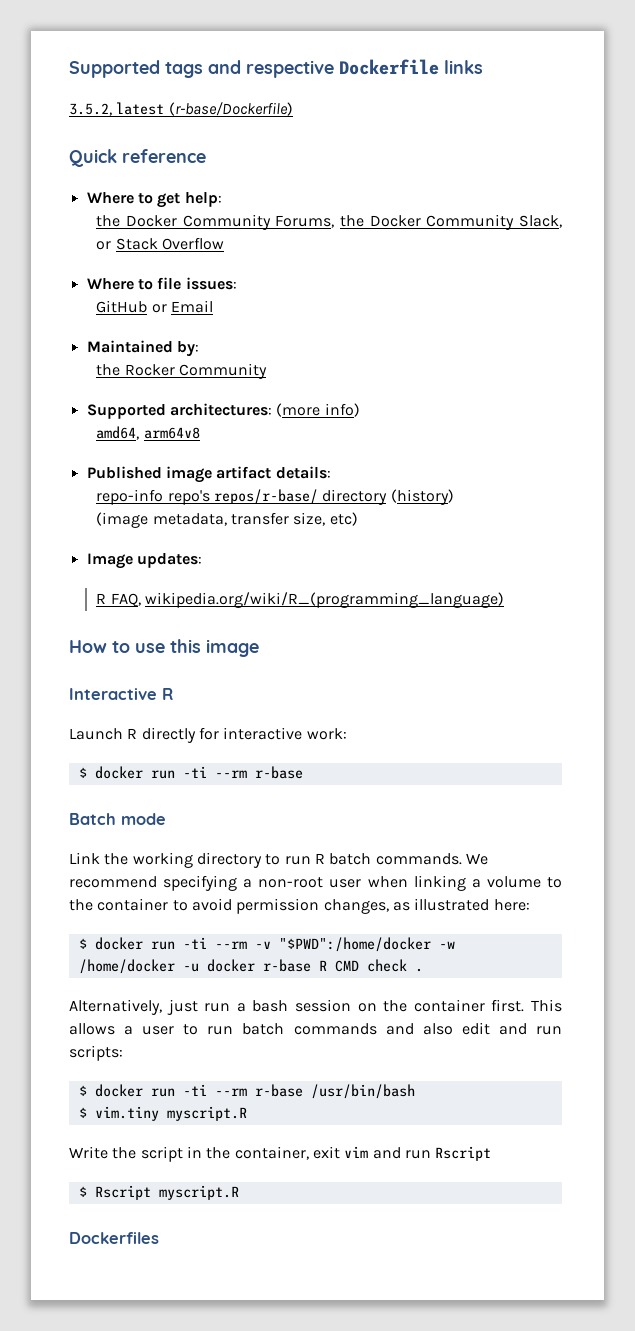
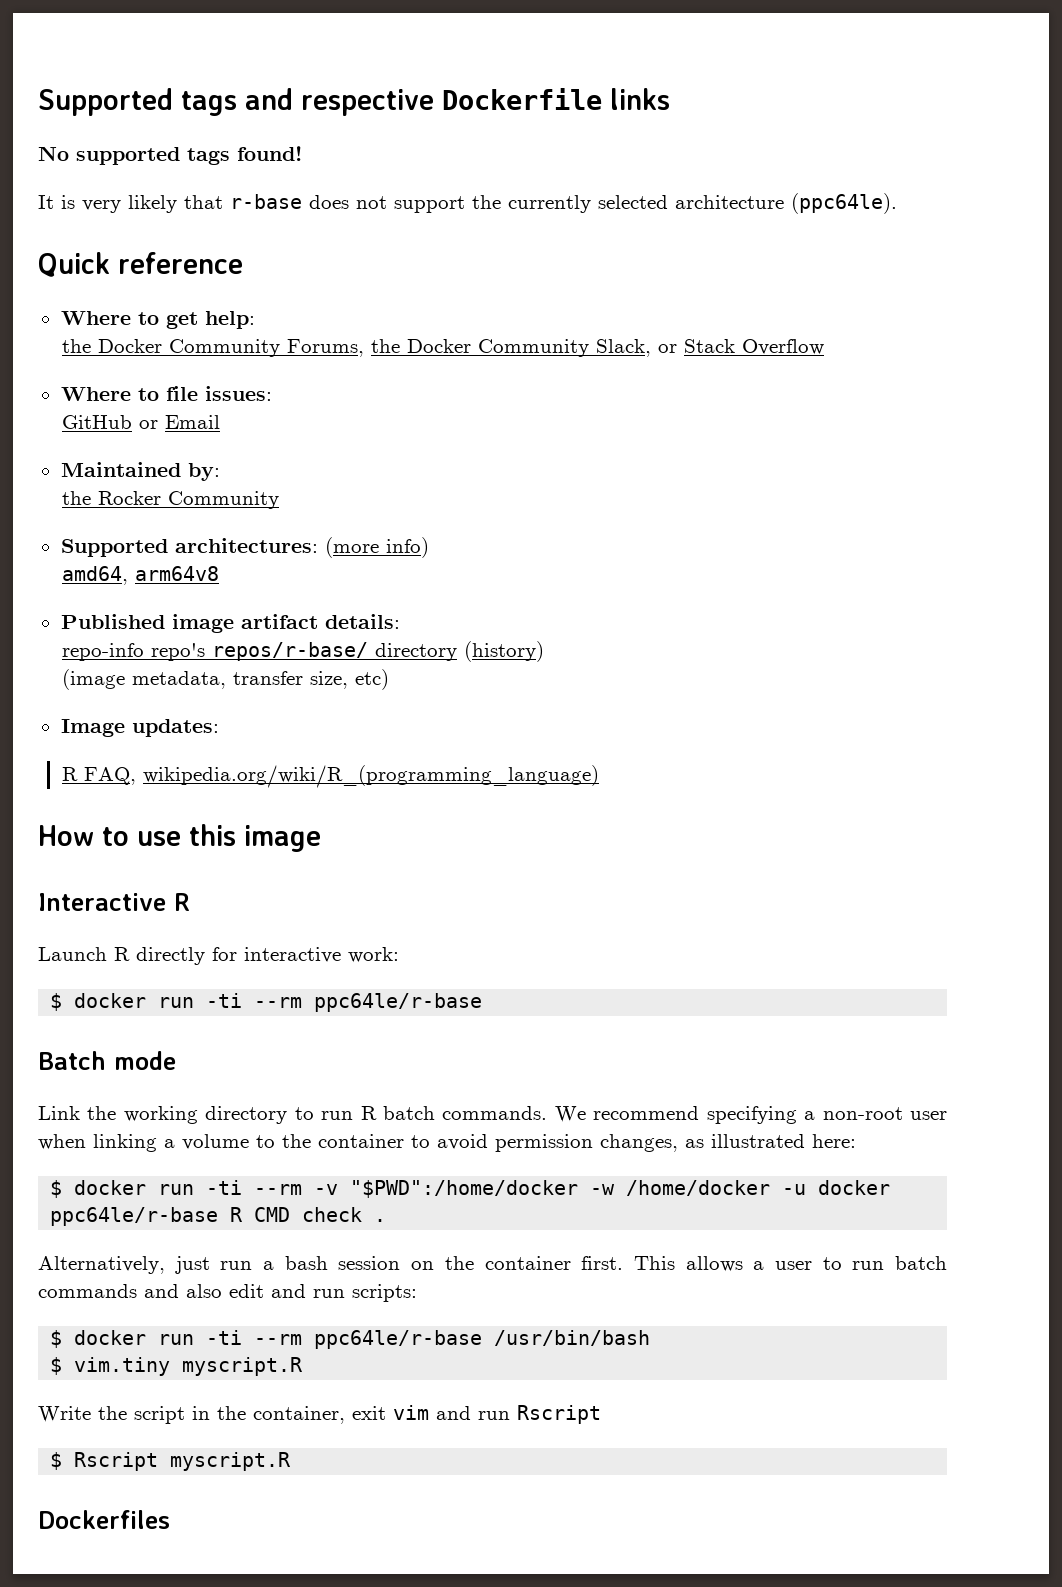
[69,102,293,116] 3.5.2, latest (r-base/Dockerfile) -> [38,146,302,165] [38,193,897,214] No supported tags found! // It is very likely that r-base does not support the currently selected architecture (ppc64le).
[254,766,303,779] r-base -> [314,993,483,1012] ppc64le/r-base
[262,959,311,972] r-base -> [50,1207,219,1226] ppc64le/r-base
[254,1084,303,1097] r-base -> [314,1330,483,1349] ppc64le/r-base

